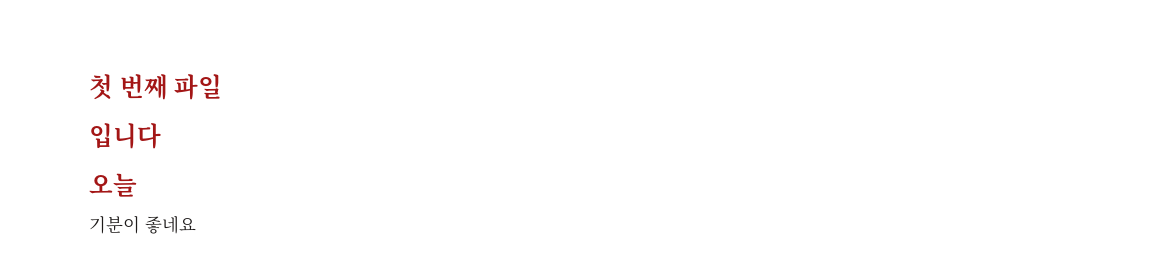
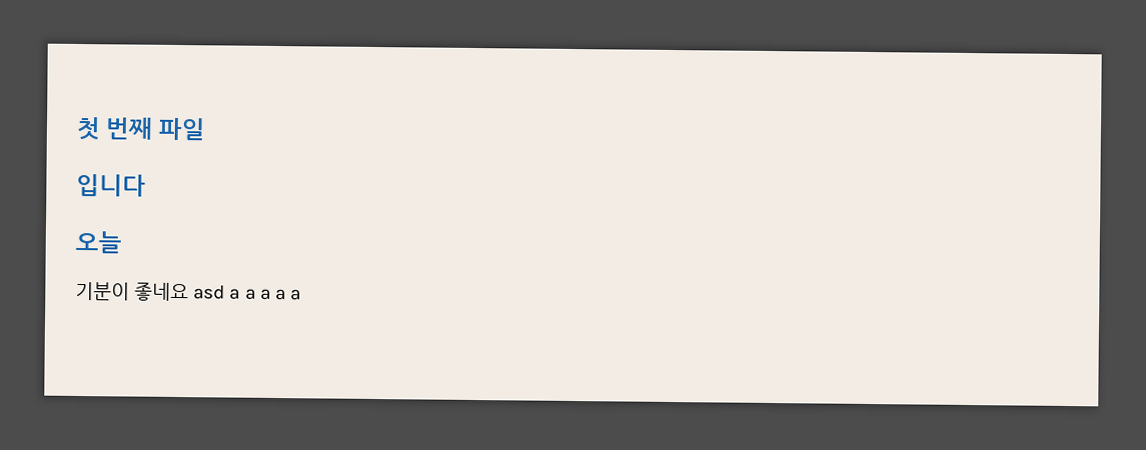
(196, 225) none -> [193,285,301,301] asd a a a a a

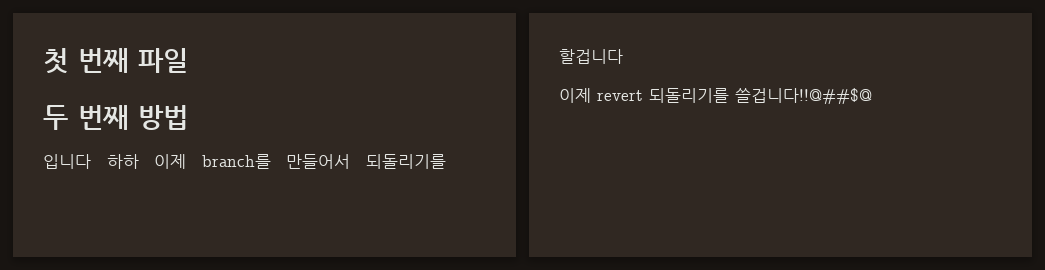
[76,173,146,197] [75,230,122,254] [75,281,301,302] 입니다 // 오늘 // 기분이 좋네요 asd a a a a a -> [43,105,188,130] [43,154,446,169] [559,49,623,64] [559,88,872,104] 두 번째 방법 // 입니다 하하 이제 branch를 만들어서 되돌리기를 할겁니다 // 이제 revert 되돌리기를 쓸겁니다!!@##$@

